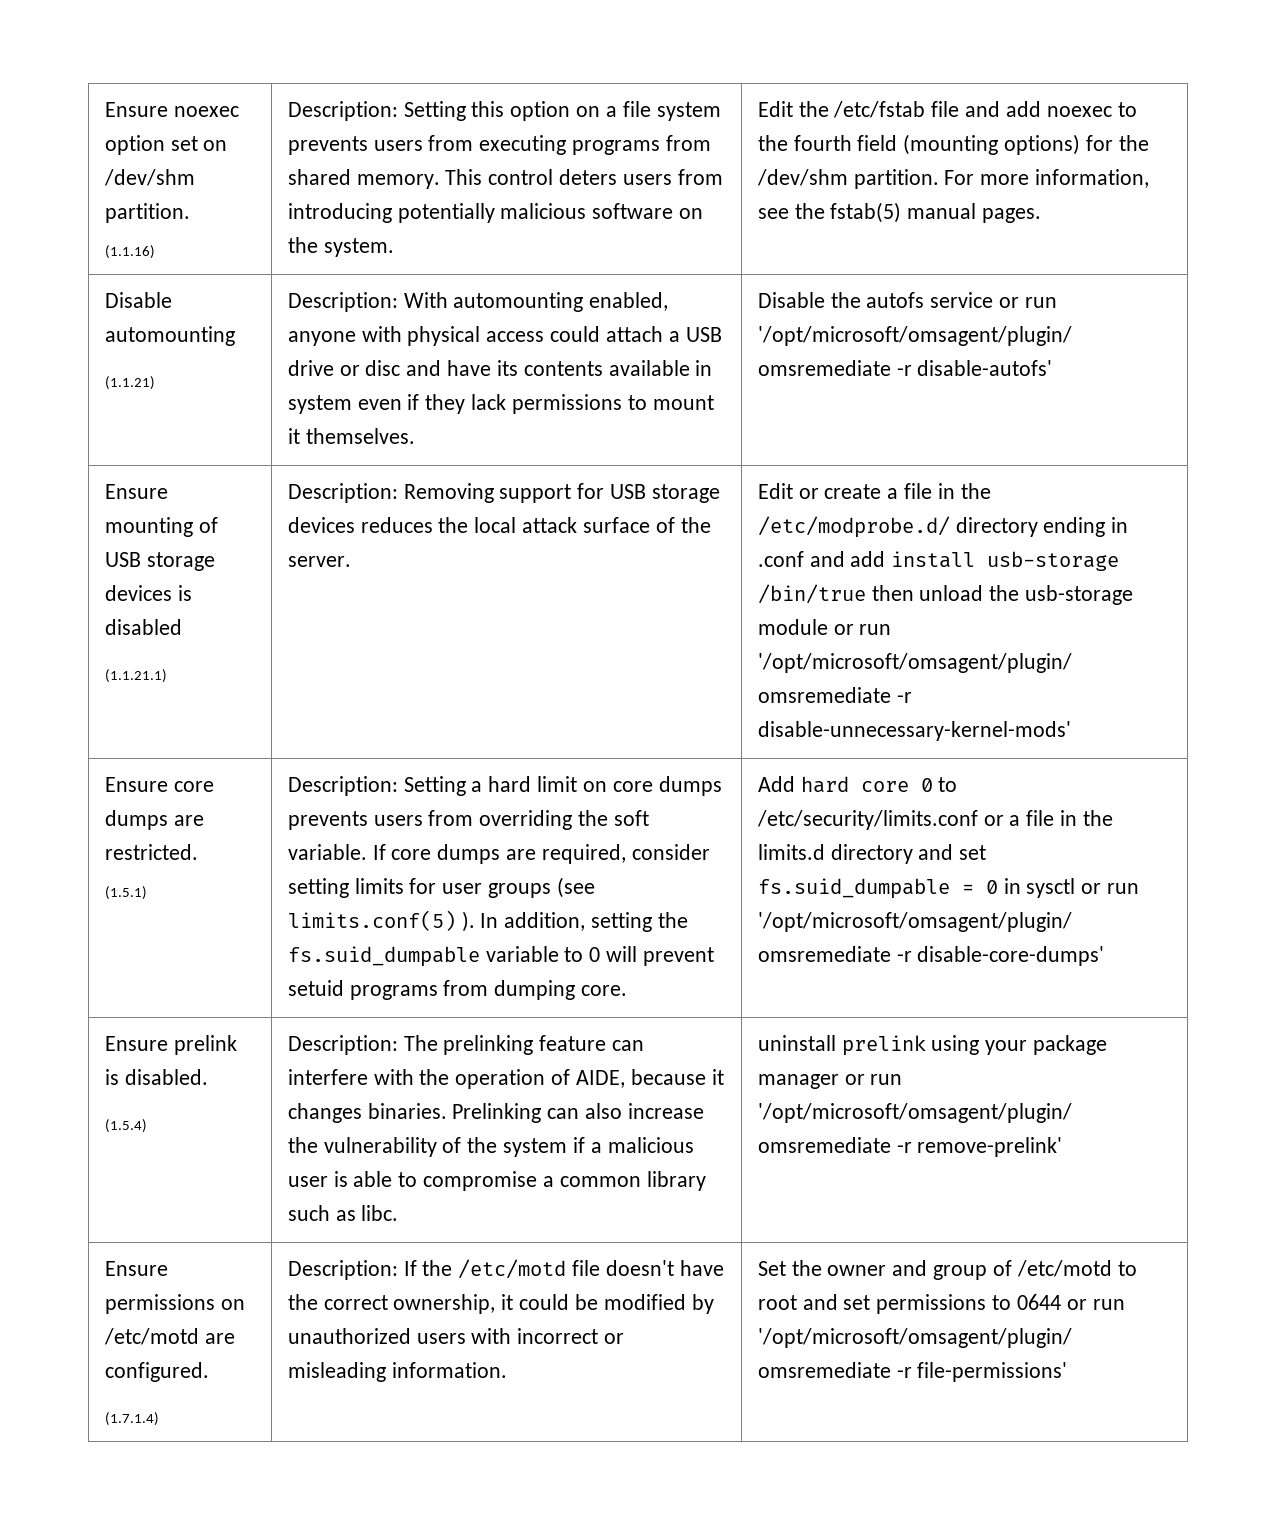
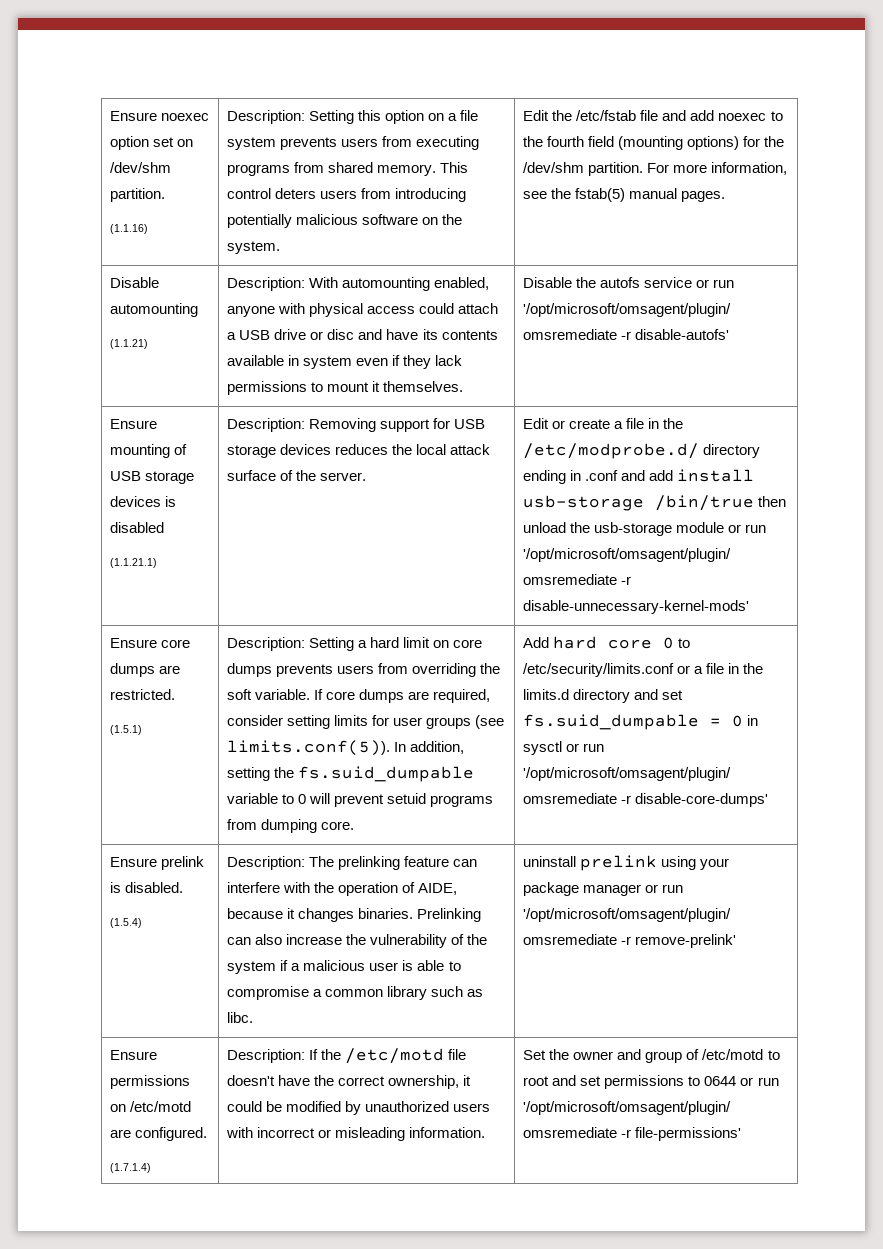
[287,910,475,932] limits.conf(5) ). -> [227,740,391,756] limits.conf(5)).

